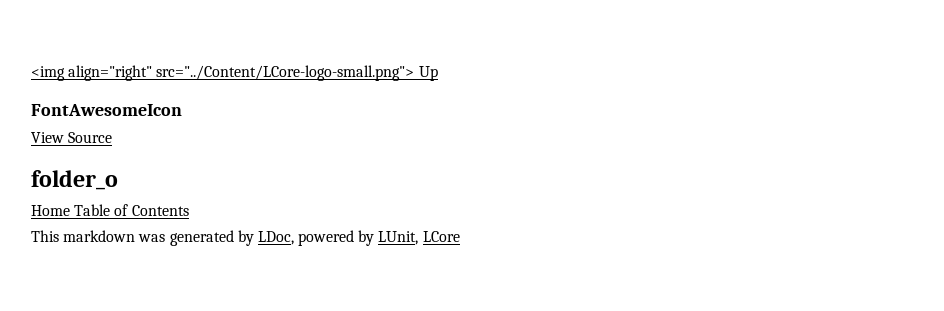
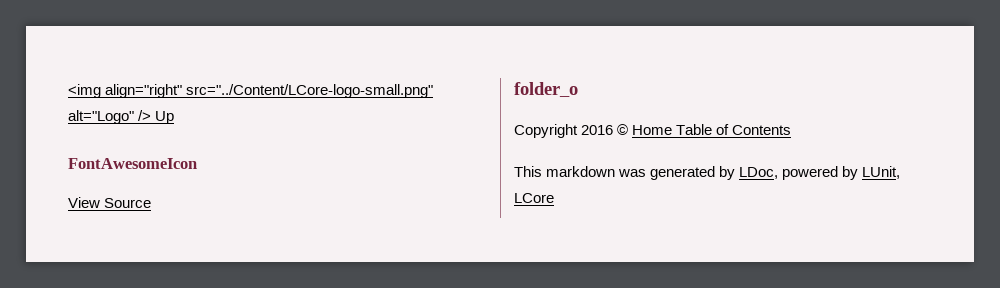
[156,65,415,81] src="../Content/LCore-logo-small.png"> -> [186,84,434,98] [68,110,152,124] src="../Content/LCore-logo-small.png" alt="Logo" />
(118, 180) none -> [514,124,629,138] Copyright 2016 ©

